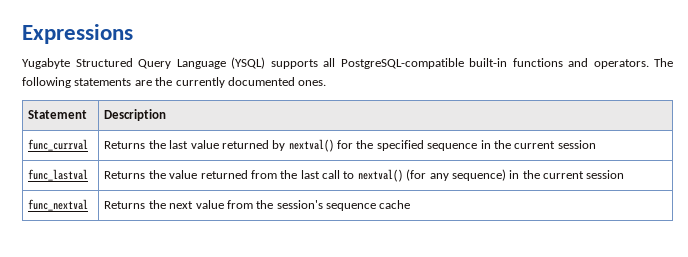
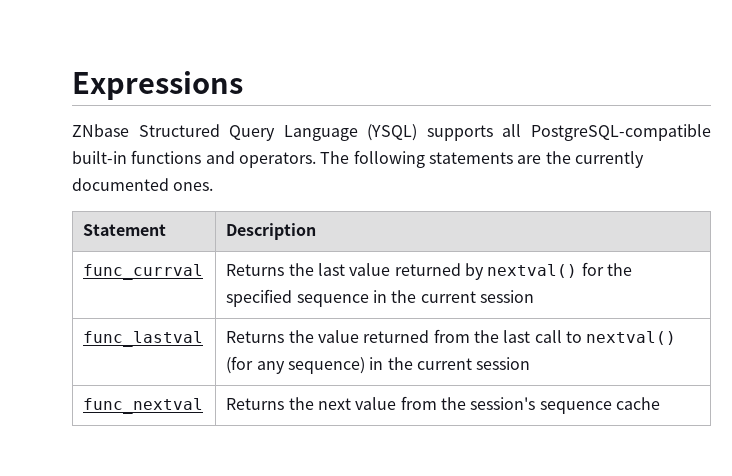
[22,58,70,69] Yugabyte -> [72,124,129,137] ZNbase

